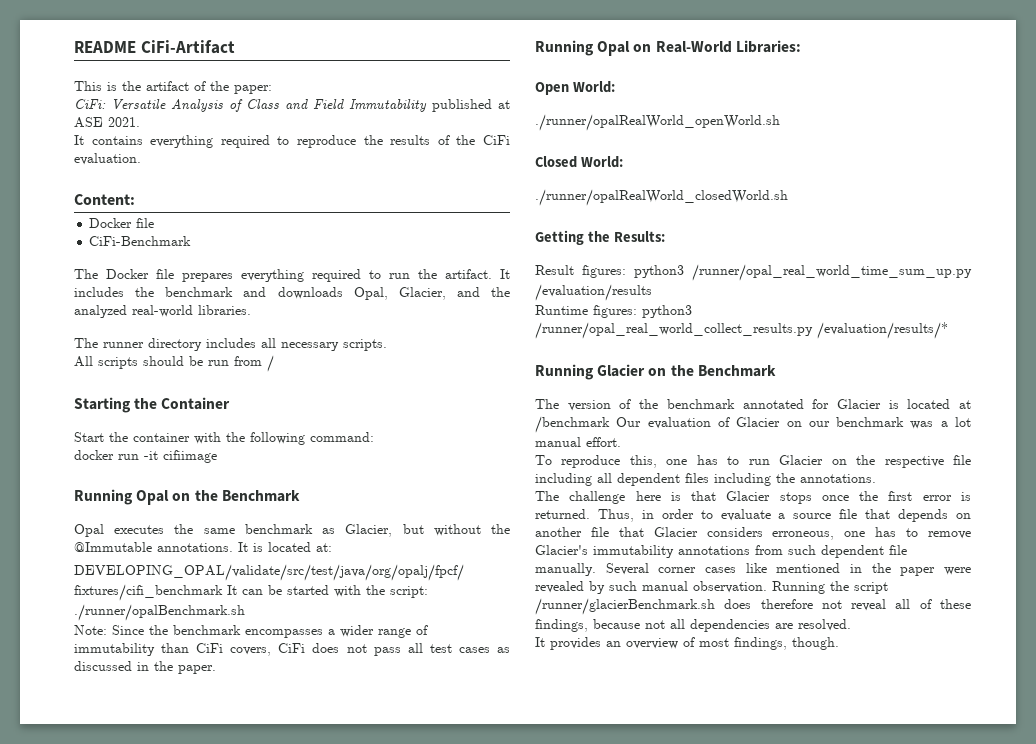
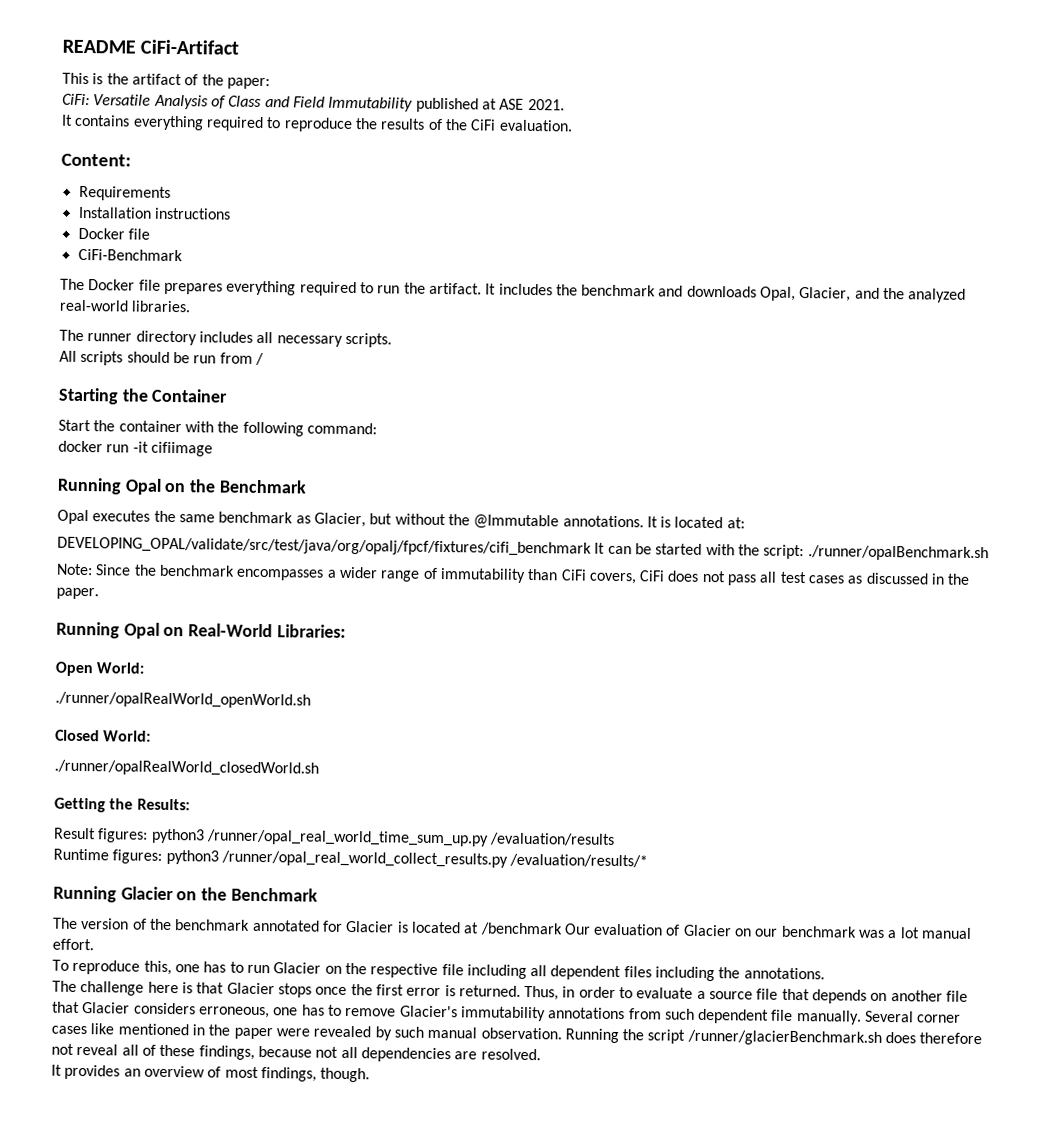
(135, 199) none -> [78,185,171,201] [77,206,231,220] // Requirements // Installation instructions

